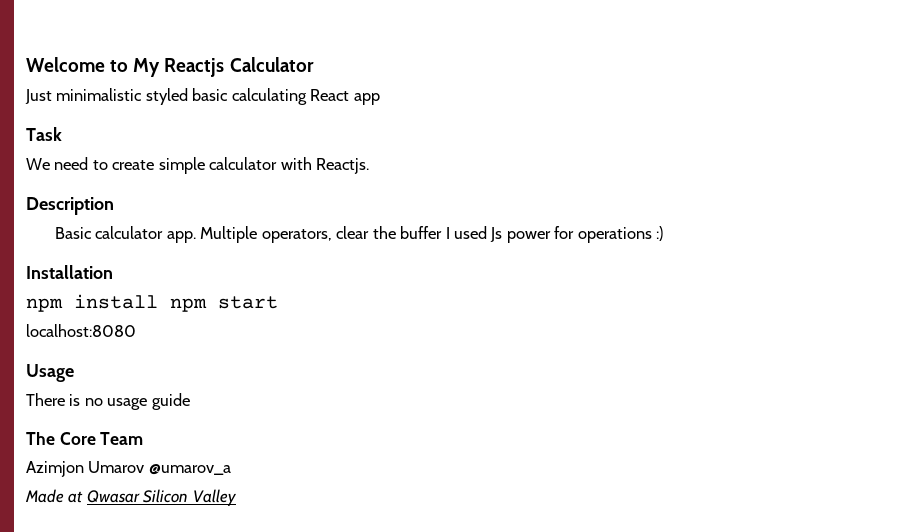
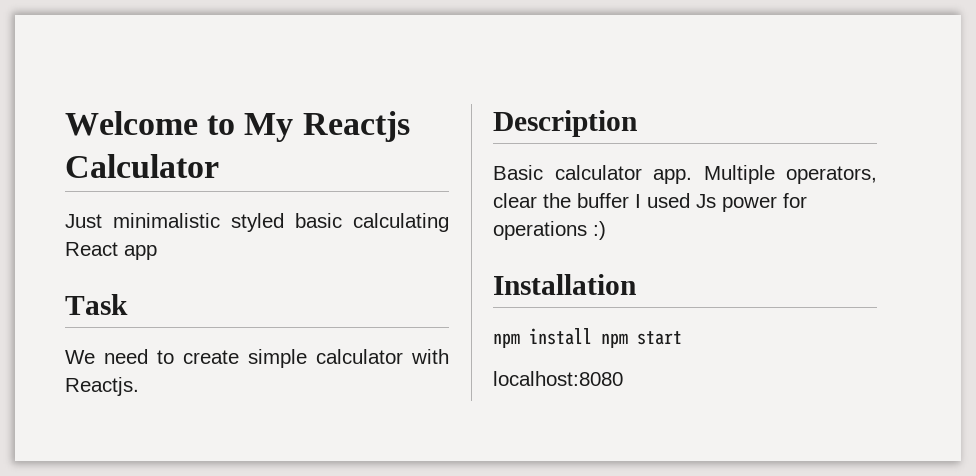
[26,364,74,382] [26,393,190,410] [26,432,144,445] [26,461,231,477] [25,489,237,506] // Usage // There is no usage guide // The Core Team // Azimjon Umarov @umarov_a // Made at Qwasar Silicon Valley -> (623, 378) none

